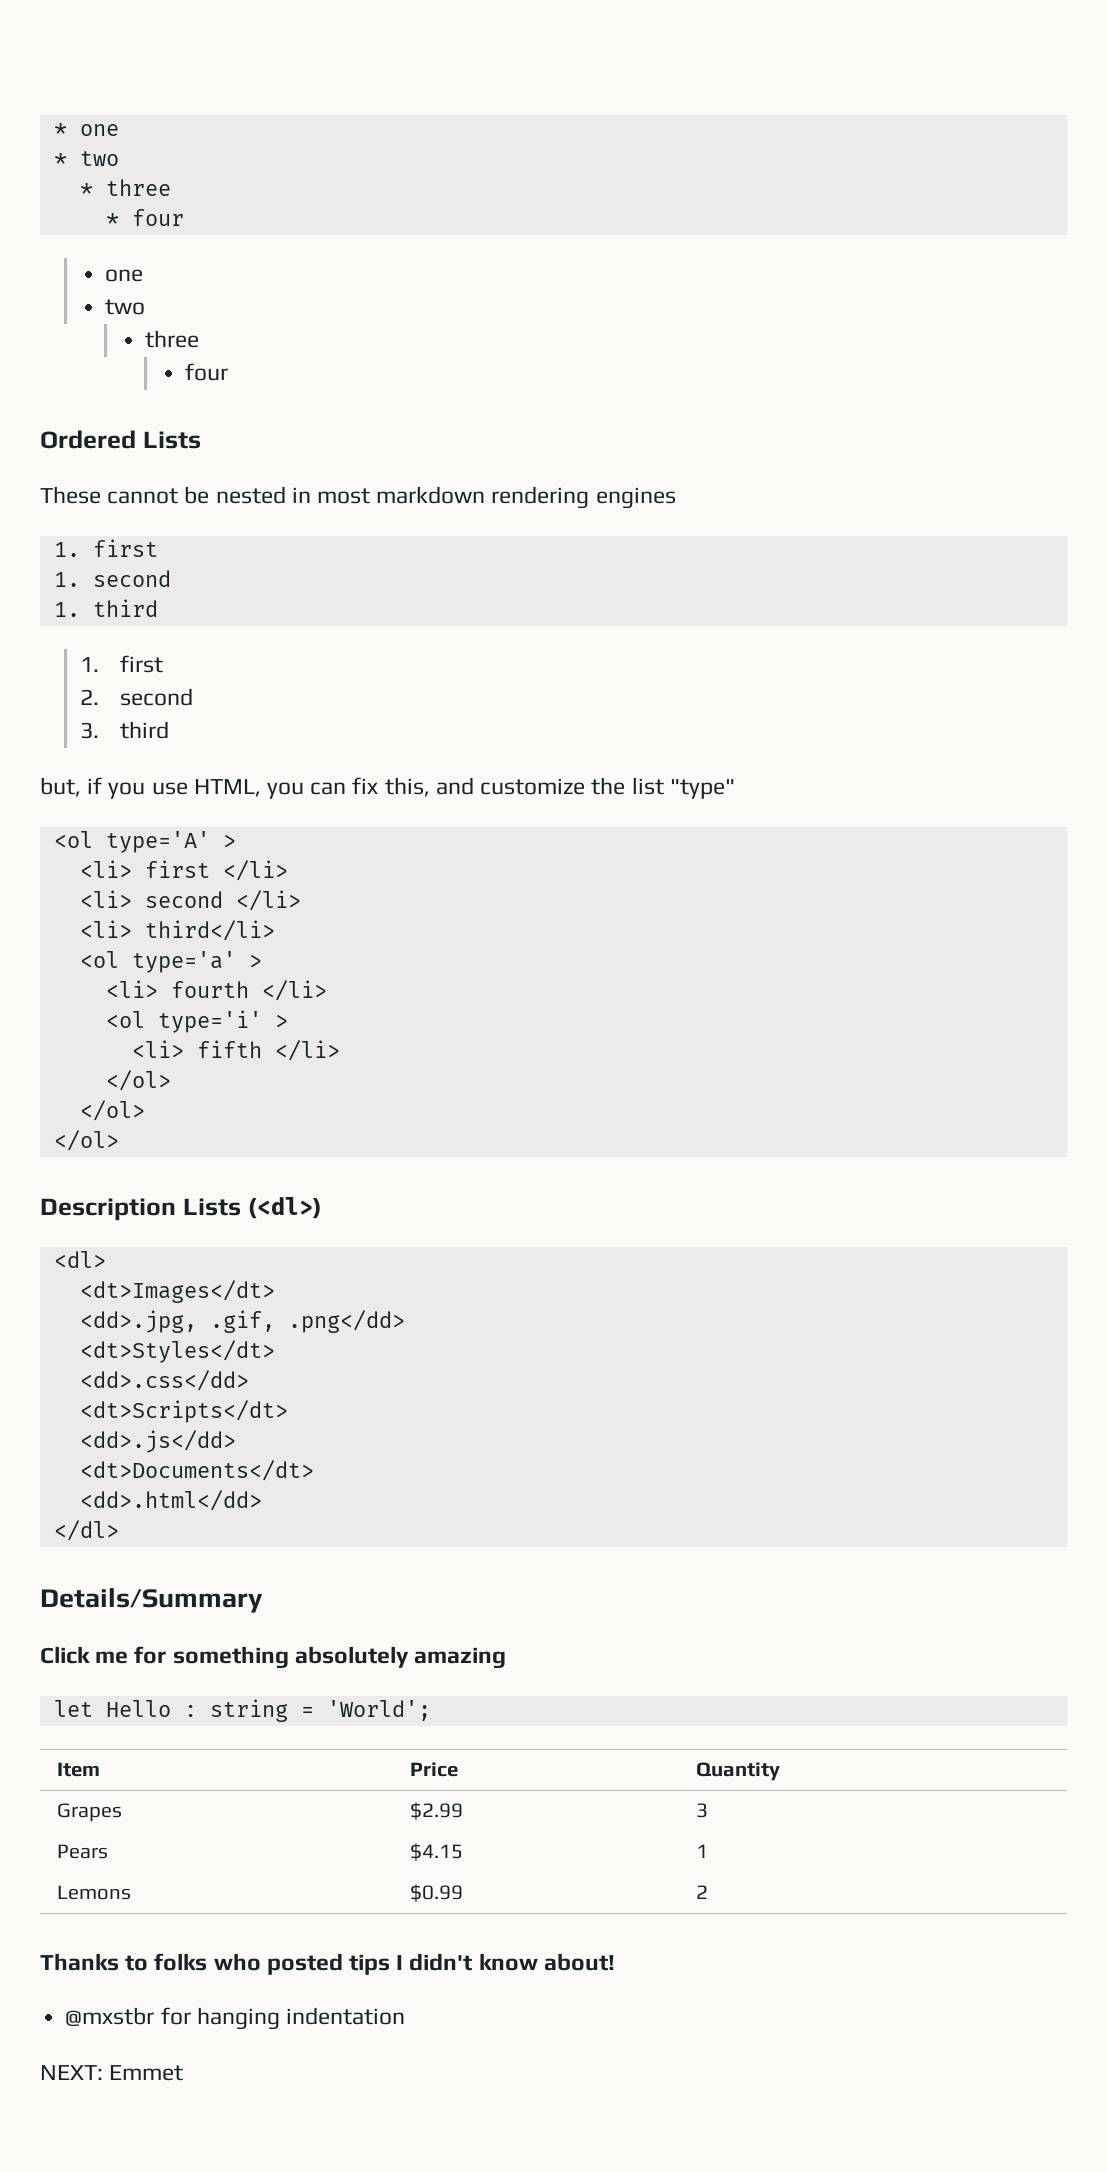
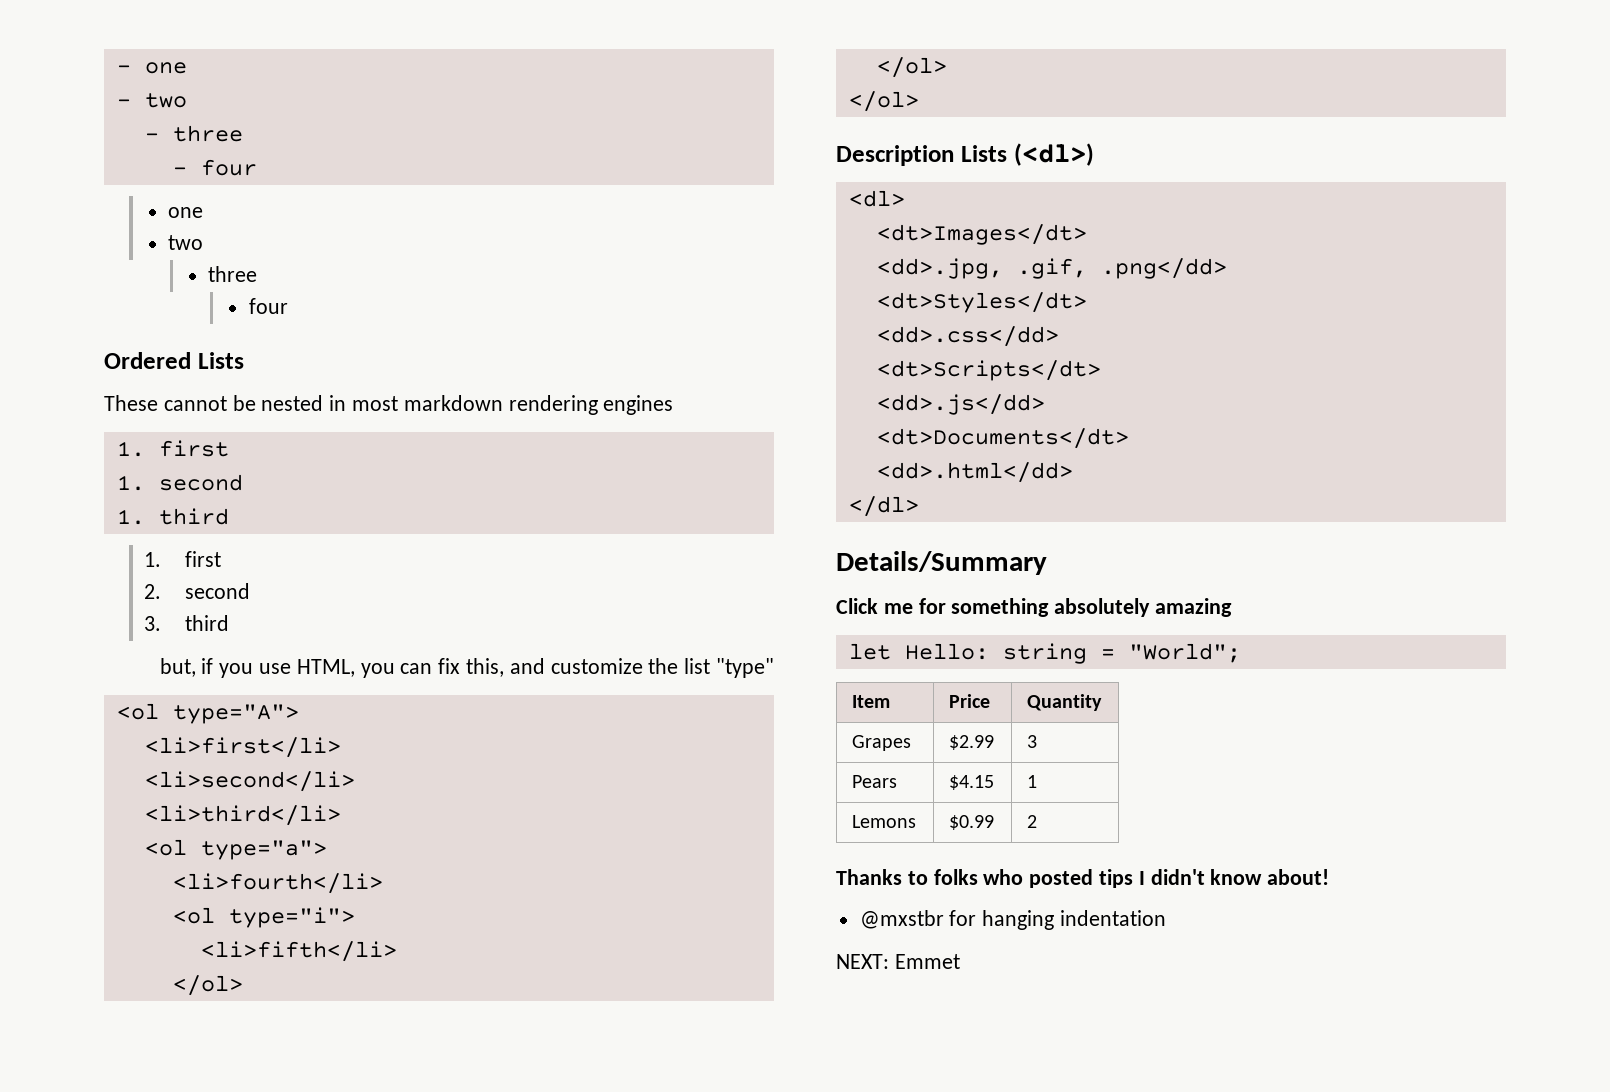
[53,123,119,136] [53,151,119,166] [79,179,171,196] [105,213,119,226] * one // * two // * three // * -> [116,62,187,74] [116,93,187,108] [144,125,243,142] [172,167,187,175] - one // - two // - three // -
[105,831,236,853] [79,860,288,881] [79,890,301,911] [79,920,275,941] [79,951,262,973] [105,980,327,1001] [105,1010,288,1033] [131,1040,340,1061] type='A' > // <li> first </li> // <li> second </li> // <li> third</li> // <ol type='a' > // <li> fourth </li> // <ol type='i' > // <li> fifth </li> -> [172,704,299,724] [144,737,341,758] [144,771,355,792] [144,805,341,826] [144,839,327,860] [172,873,383,894] [172,907,355,928] [200,941,397,962] type="A"> // <li>first</li> // <li>second</li> // <li>third</li> // <ol type="a"> // <li>fourth</li> // <ol type="i"> // <li>fifth</li>
[105,1700,197,1717] Hello : -> [904,643,989,660] Hello:
[326,1700,431,1721] 'World'; -> [1128,643,1241,663] "World";

